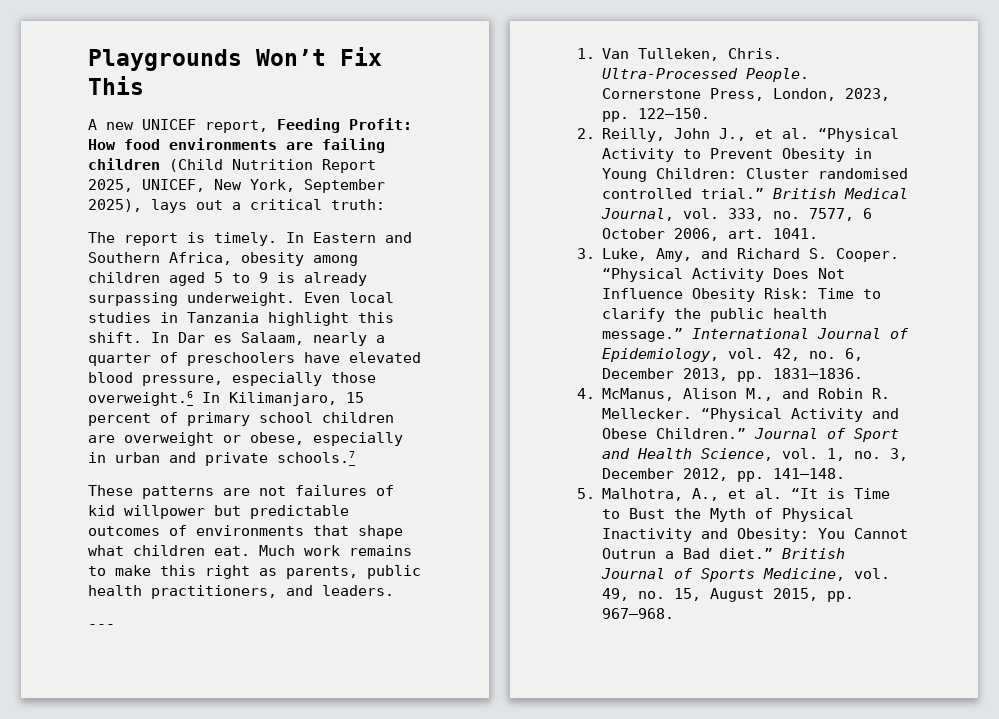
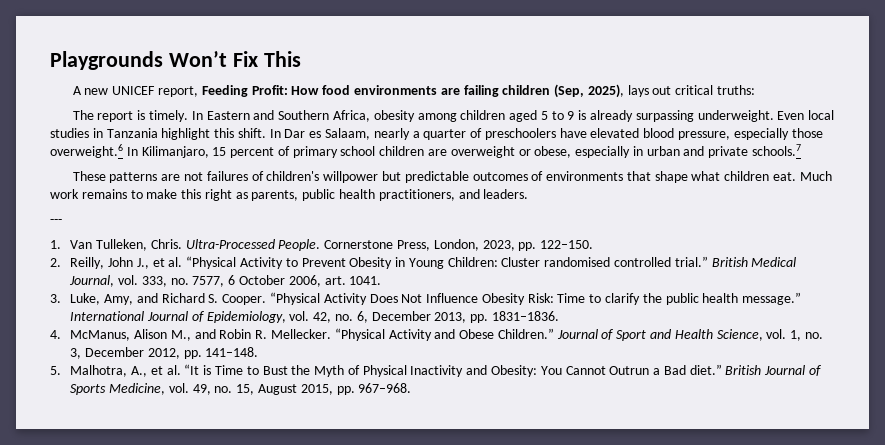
[169,159,376,173] [88,179,385,193] [88,199,385,213] (Child Nutrition Report 2025, UNICEF, New York, September 2025), lays out a critical truth: -> [554,84,755,98] (Sep, 2025), lays out critical truths:
[88,505,115,516] kid -> [266,171,320,181] children's

